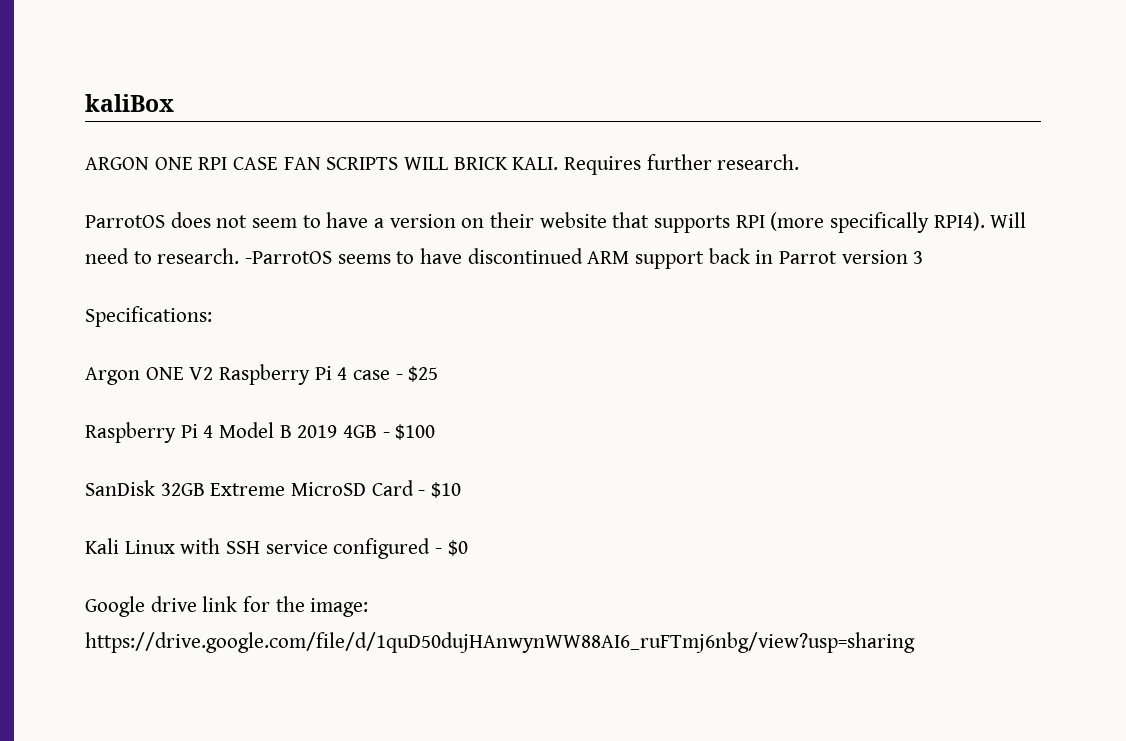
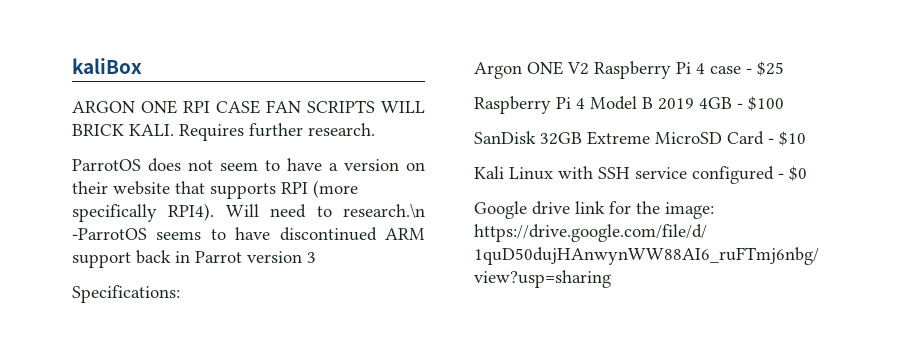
[157,248,240,264] research. -> [343,203,425,218] research.\n

